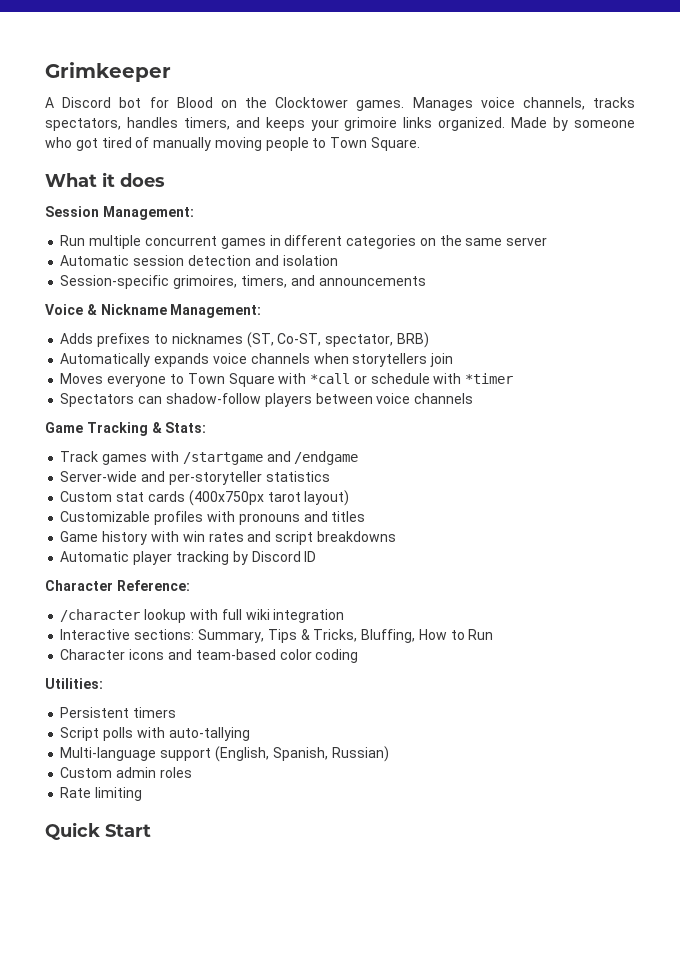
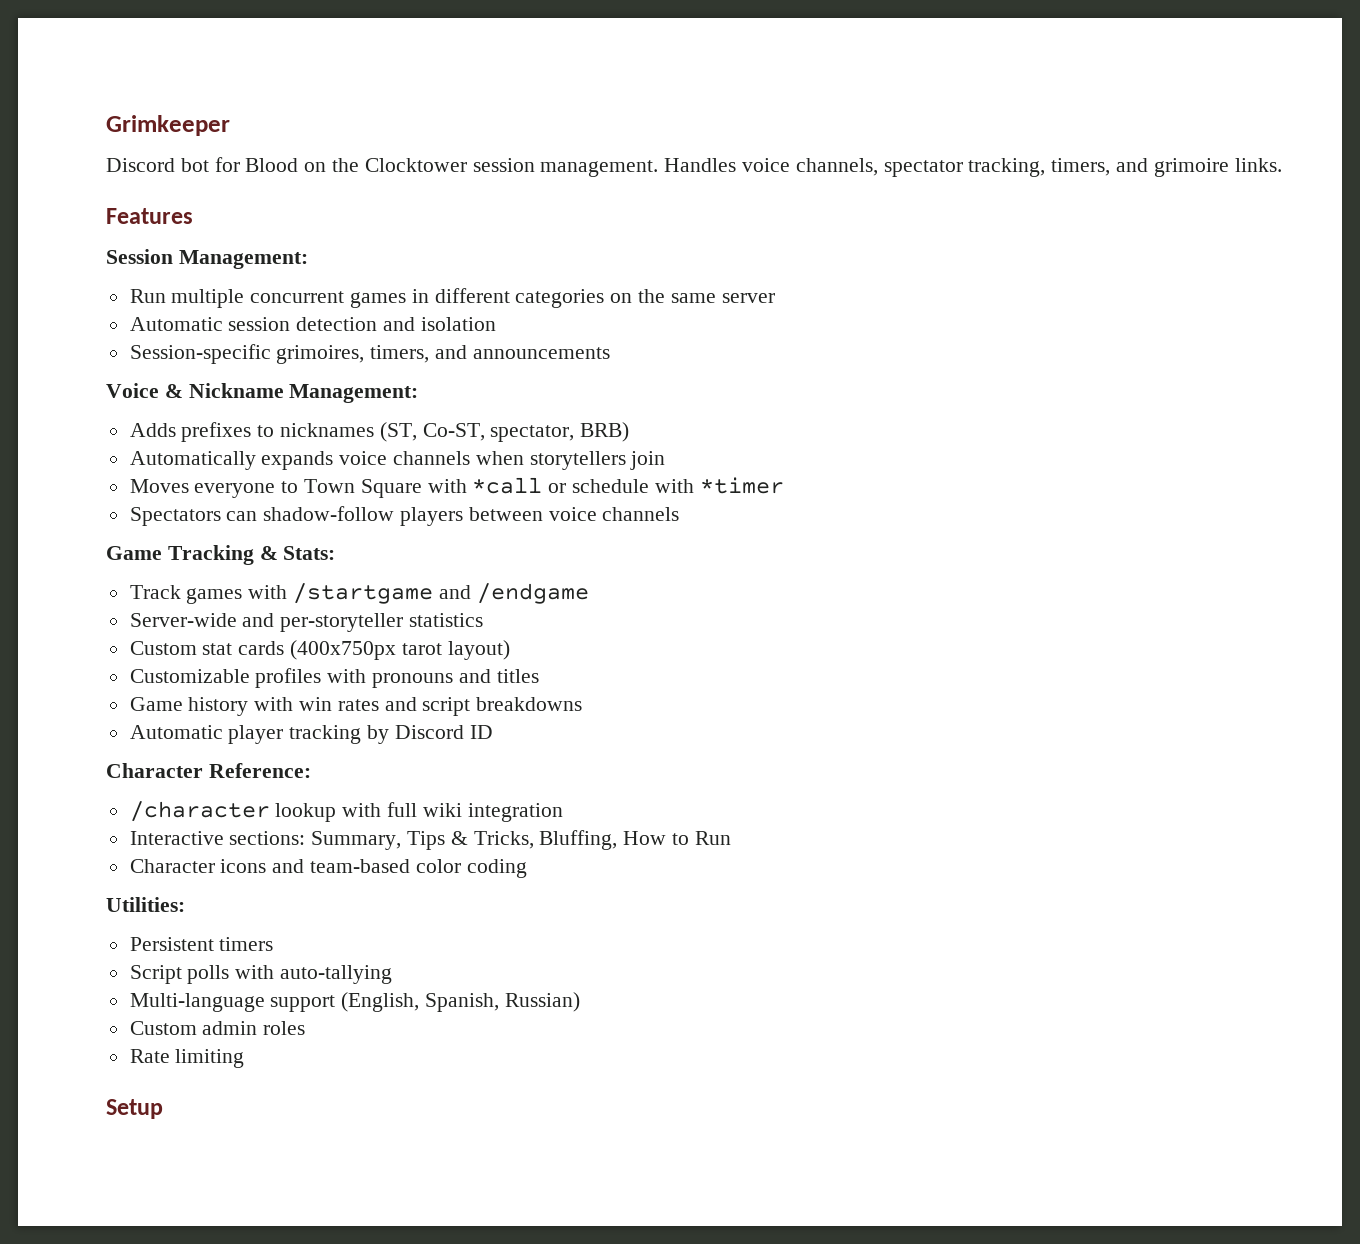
[45,97,54,108] A -> (230, 125) none
[356,97,635,111] [45,117,635,131] [45,137,421,151] [45,172,165,187] games. Manages voice channels, tracks spectators, handles timers, and keeps your grimoire links organized. Made by someone who got tired of manually moving people to Town Square. // What it does -> [472,158,1282,177] [106,208,193,224] session management. Handles voice channels, spectator tracking, timers, and grimoire links. // Features
[45,822,151,840] Quick Start -> [106,1099,163,1119] Setup

